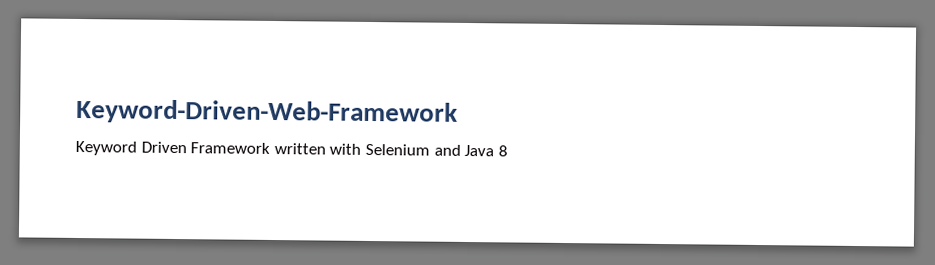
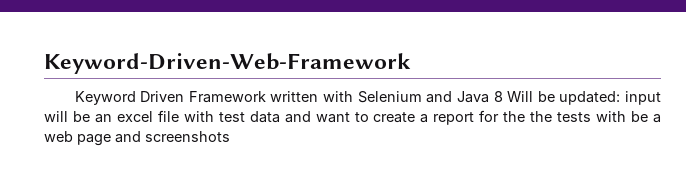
(508, 151) none -> [507,91,661,105] [44,110,661,125] [44,131,230,146] Will be updated: input will be an excel file with test data and want to create a report for the the tests with be a web page and screenshots

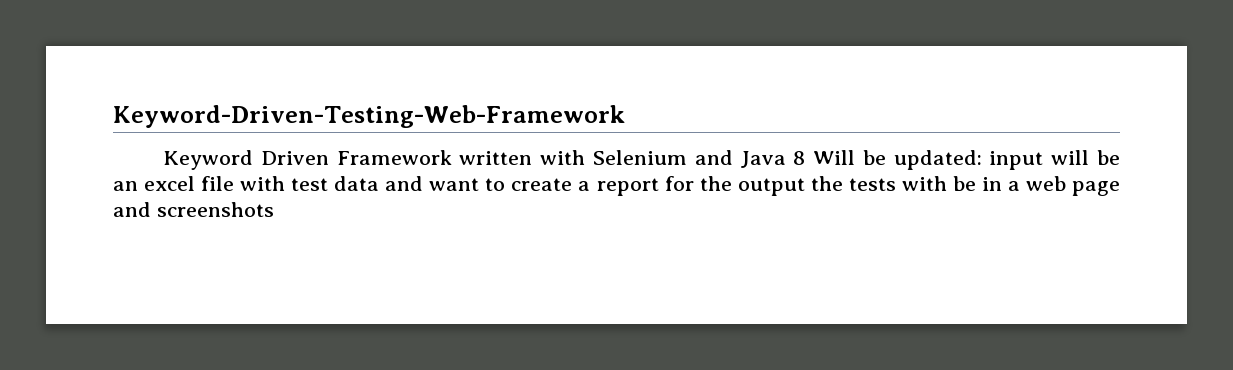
[44,53,411,74] Keyword-Driven-Web-Framework -> [113,105,625,128] Keyword-Driven-Testing-Web-Framework
(526, 116) none -> [737,178,805,196] output
(649, 116) none -> [981,177,1002,191] in

